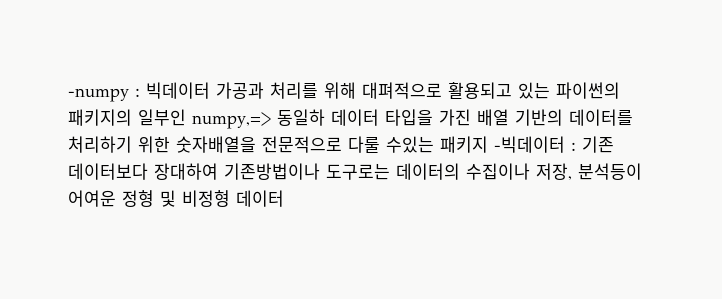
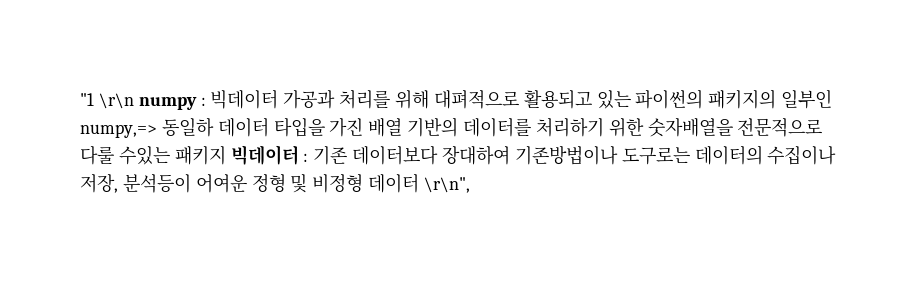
[68,88,129,102] -numpy -> [80,93,197,110] "1 \r\n numpy
[494,136,565,153] -빅데이터 -> [230,145,299,165] 빅데이터
(284, 198) none -> [424,177,471,193] \r\n",

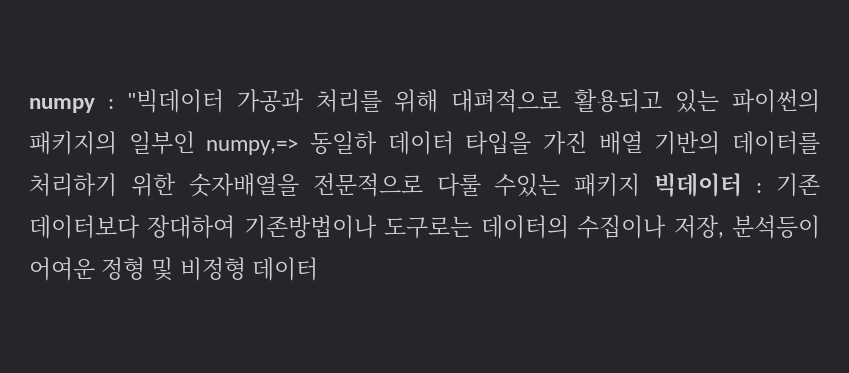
[80,93,134,109] "1 \r\n -> (29, 105) none
[210,89,279,109] 빅데이터 -> [126,89,224,113] "빅데이터
[424,177,471,193] \r\n", -> (318, 269) none

